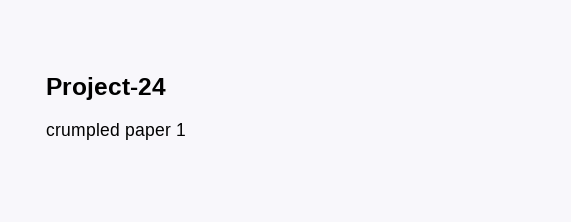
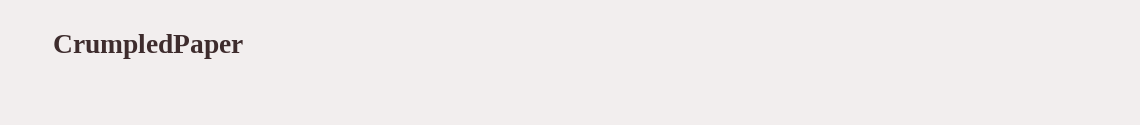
[46,77,166,100] [46,123,186,140] Project-24 // crumpled paper 1 -> [53,34,243,59] CrumpledPaper

